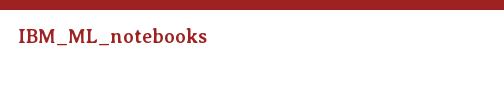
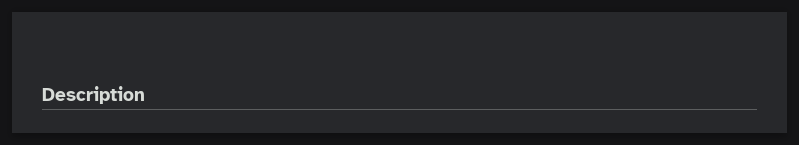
[18,28,207,46] IBM_ML_notebooks -> [42,86,145,104] Description

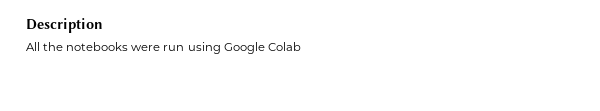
(145, 95) none -> [26,42,301,54] // All the notebooks were run using Google Colab

